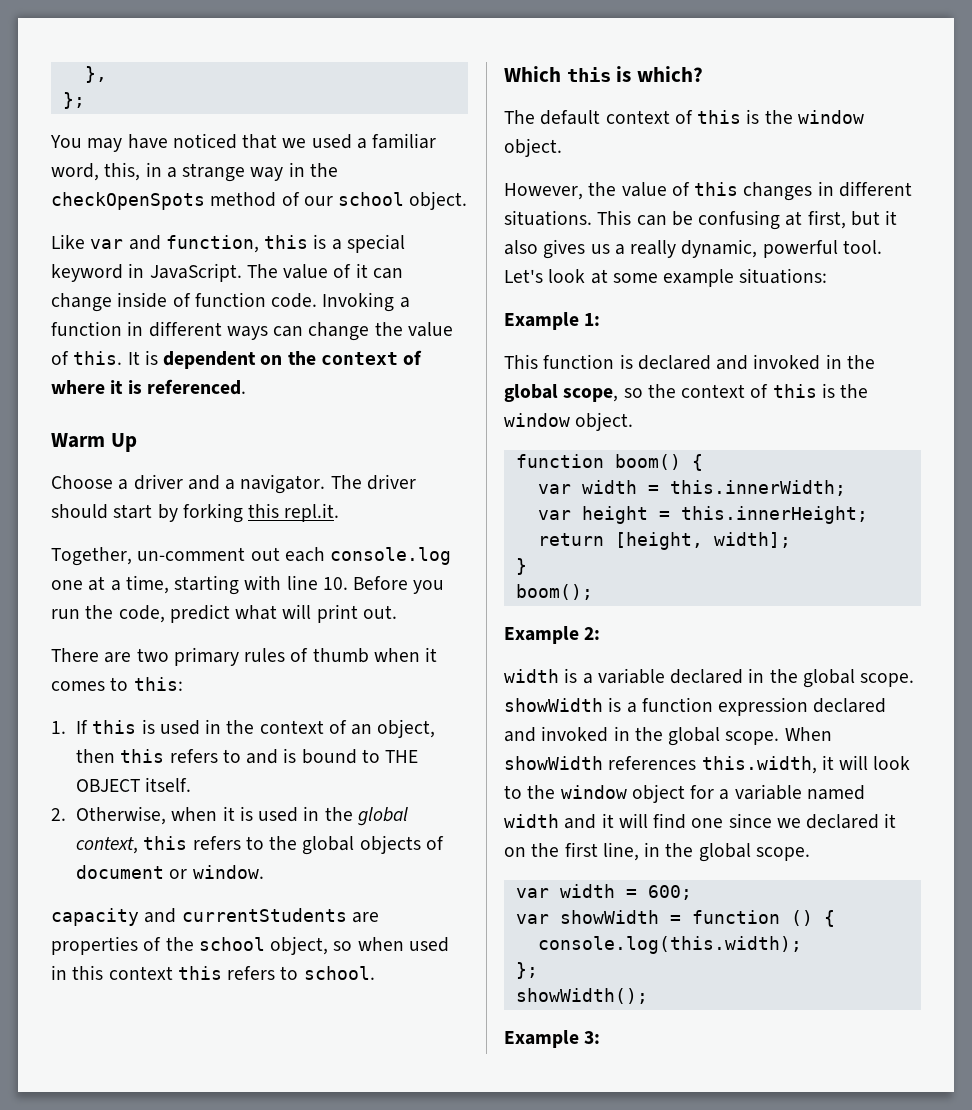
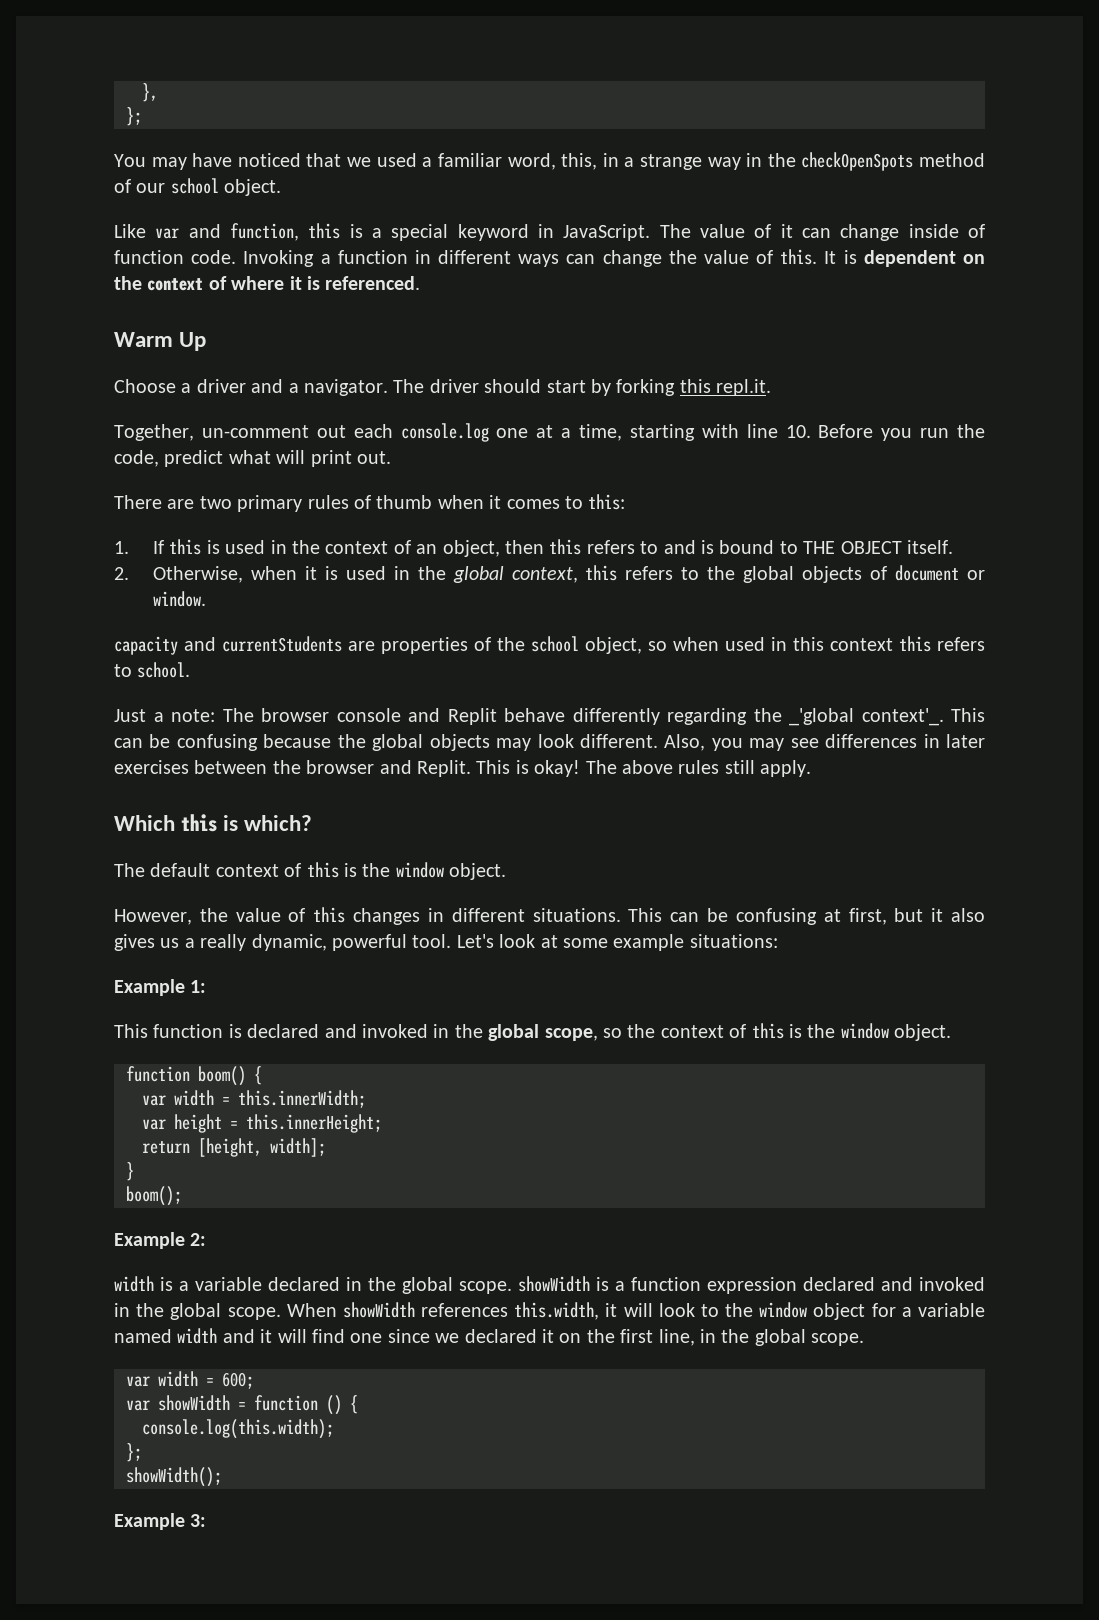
(375, 973) none -> [114,708,985,726] [114,734,985,751] [114,760,812,777] // Just a note: The browser console and Replit behave differently regarding the _'global context'_. This can be confusing because the global objects may look different. Also, you may see differences in later exercises between the browser and Replit. This is okay! The above rules still apply.

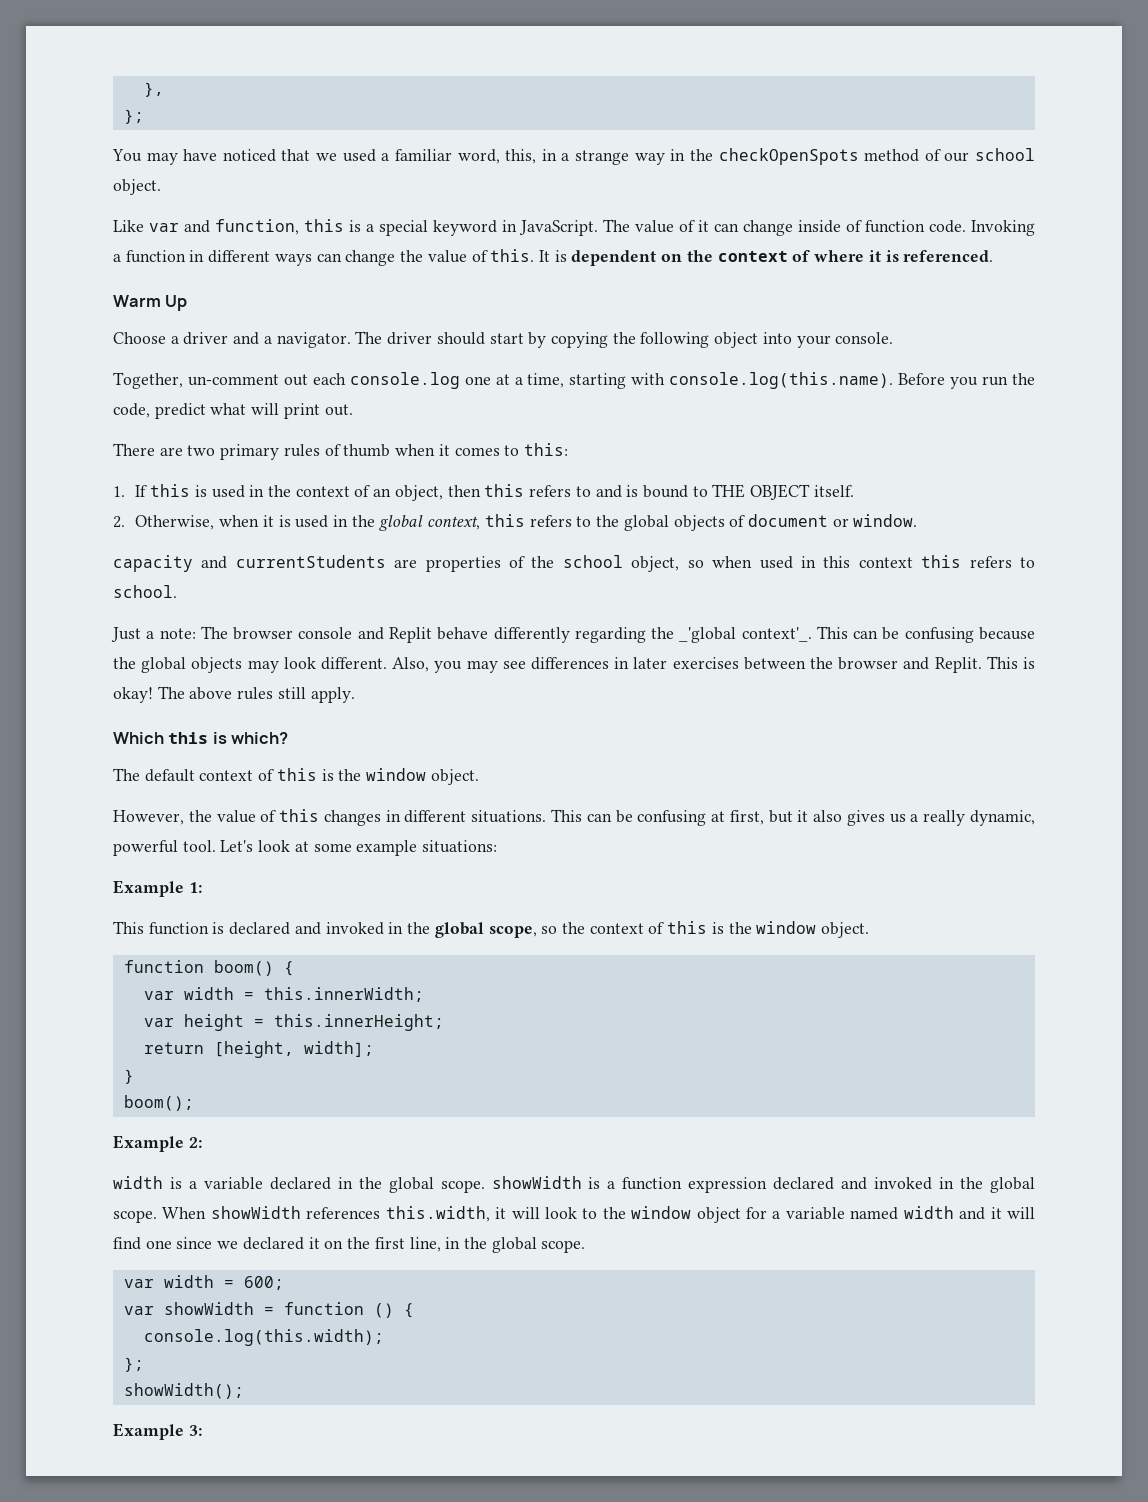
[616,379,772,396] forking this repl.it. -> [550,332,894,348] copying the following object into your console.
[746,424,811,438] line 10. -> [669,372,894,389] console.log(this.name).

